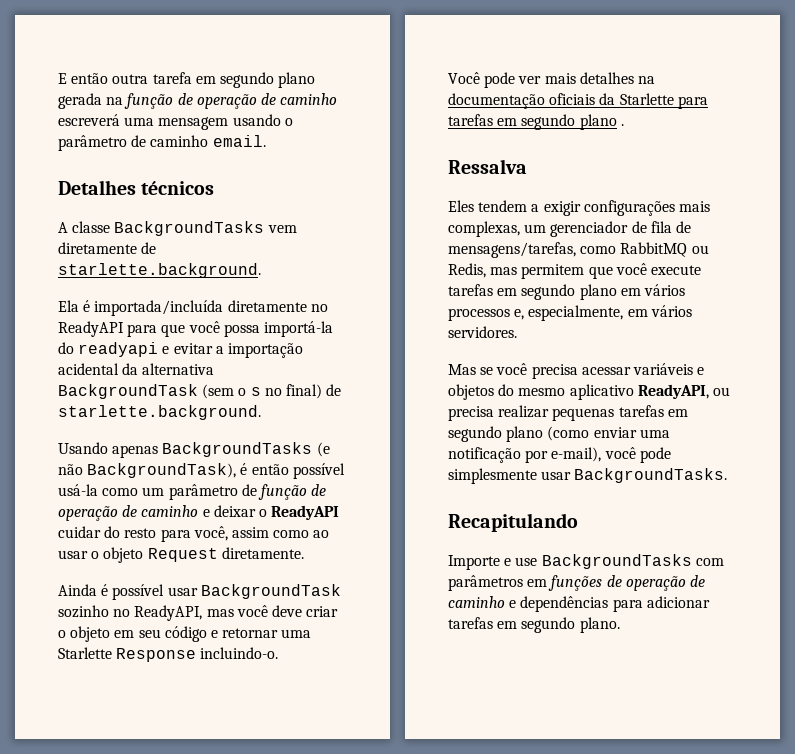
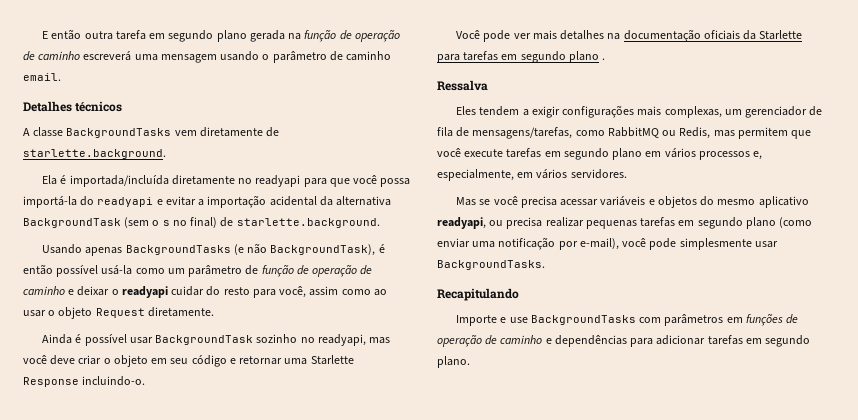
[58,321,124,337] ReadyAPI -> [255,175,301,187] readyapi
[271,505,340,520] ReadyAPI -> [121,286,168,298] readyapi
[134,605,203,621] ReadyAPI, -> [317,334,366,346] readyapi,
[637,384,709,399] ReadyAPI, -> [437,217,486,229] readyapi,

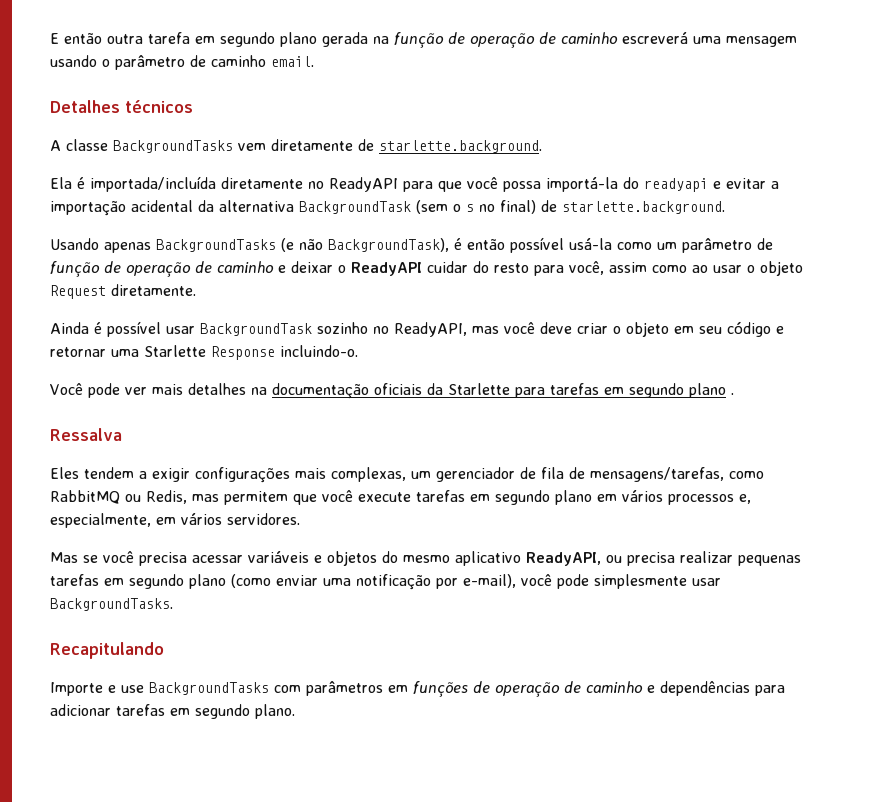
[255,175,301,187] readyapi -> [329,177,398,192] ReadyAPI
[121,286,168,298] readyapi -> [351,262,422,276] ReadyAPI
[317,334,366,346] readyapi, -> [394,322,467,337] ReadyAPI,
[437,217,486,229] readyapi, -> [526,552,601,566] ReadyAPI,

